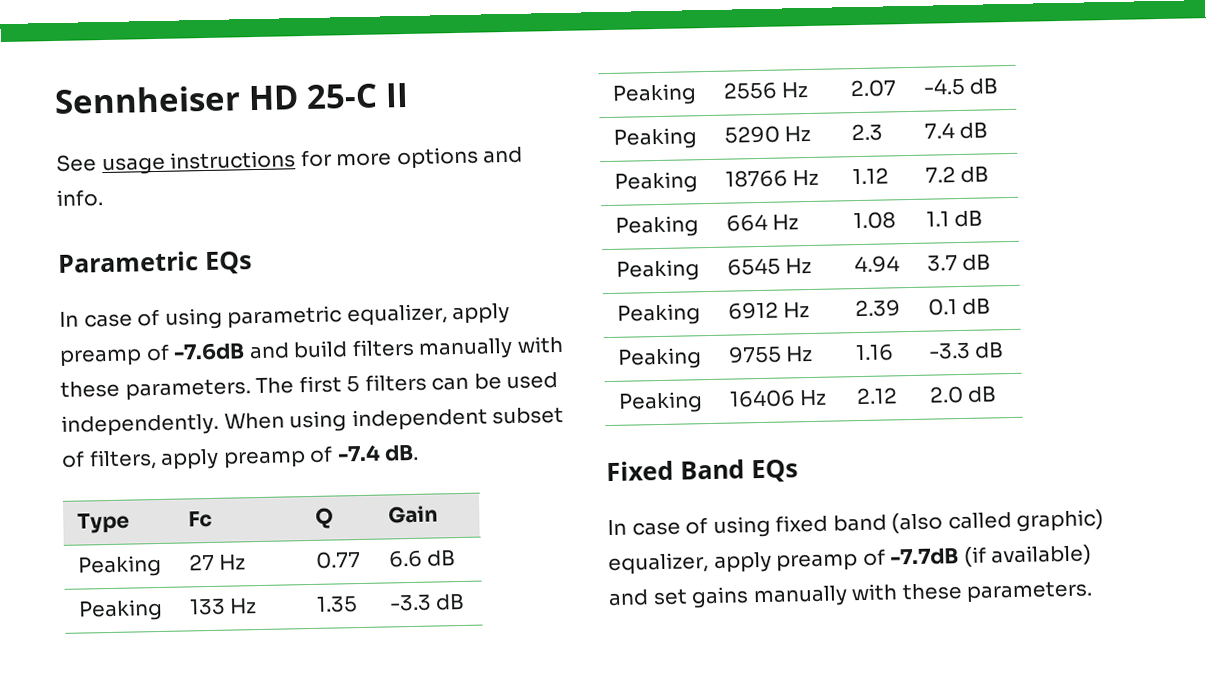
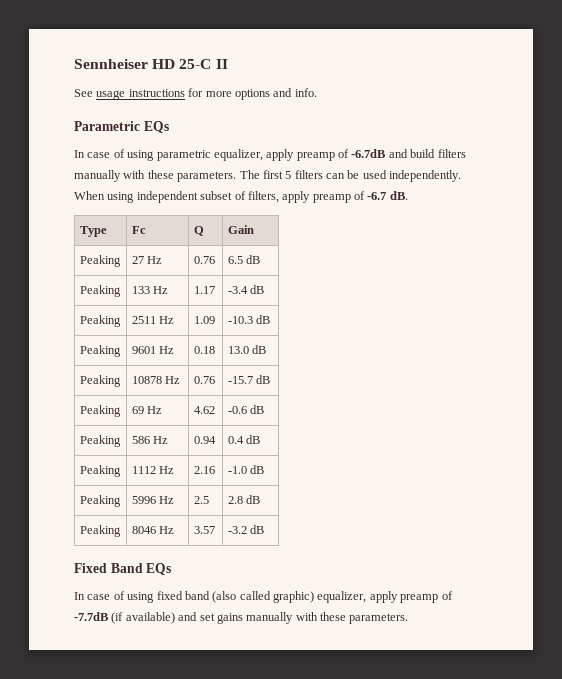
[173,342,246,361] -7.6dB -> [351,149,386,158] -6.7dB
[336,444,381,462] -7.4 -> [367,192,387,200] -6.7
[314,551,361,569] [387,549,423,568] 0.77 | 6.6 -> [193,256,215,264] [227,256,243,264] 0.76 | 6.5
[315,596,358,613] [388,592,466,612] [611,83,697,106] [722,81,810,100] [849,79,897,98] [922,77,999,96] [612,127,698,150] [723,125,812,144] [850,123,883,142] [923,121,989,139] [613,171,698,194] [724,169,820,188] [851,167,889,185] [924,165,990,183] [614,215,699,238] [725,213,800,232] [852,211,896,230] [925,209,984,228] [615,259,700,282] [726,257,813,276] [853,255,900,274] [926,253,992,272] [616,303,701,326] [727,301,811,320] [854,299,901,318] [927,297,992,316] [616,347,702,370] [727,345,814,364] [854,343,894,362] [927,341,1005,360] [617,391,703,414] [728,389,828,408] [855,387,898,405] [928,385,964,404] 1.35 | -3.3 dB // Peaking | 2556 Hz | 2.07 | -4.5 dB // Peaking | 5290 Hz | 2.3 | 7.4 dB // Peaking | 18766 Hz | 1.12 | 7.2 dB // Peaking | 664 Hz | 1.08 | 1.1 dB // Peaking | 6545 Hz | 4.94 | 3.7 dB // Peaking | 6912 Hz | 2.39 | 0.1 dB // Peaking | 9755 Hz | 1.16 | -3.3 dB // Peaking | 16406 Hz | 2.12 | 2.0 -> [193,286,215,294] [227,285,265,294] [79,315,121,327] [131,316,175,324] [193,316,215,324] [227,315,271,324] [79,345,121,357] [131,346,175,354] [193,346,215,354] [227,345,267,354] [79,375,121,387] [131,376,181,384] [193,376,215,384] [227,375,271,384] [79,405,121,417] [131,406,163,414] [193,406,215,414] [227,405,265,414] [79,435,121,447] [131,436,169,444] [193,436,216,444] [227,435,261,444] [79,465,121,477] [131,466,175,474] [193,466,215,474] [227,465,265,474] [79,495,121,507] [131,496,175,504] [193,496,209,504] [227,495,261,504] [79,525,121,537] [131,526,175,534] [193,526,215,534] [227,526,247,534] 1.17 | -3.4 dB // Peaking | 2511 Hz | 1.09 | -10.3 dB // Peaking | 9601 Hz | 0.18 | 13.0 dB // Peaking | 10878 Hz | 0.76 | -15.7 dB // Peaking | 69 Hz | 4.62 | -0.6 dB // Peaking | 586 Hz | 0.94 | 0.4 dB // Peaking | 1112 Hz | 2.16 | -1.0 dB // Peaking | 5996 Hz | 2.5 | 2.8 dB // Peaking | 8046 Hz | 3.57 | -3.2

